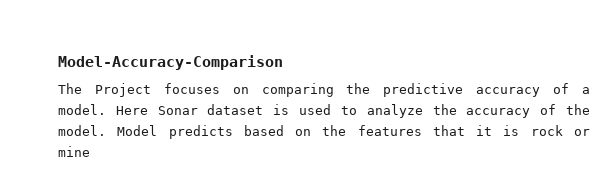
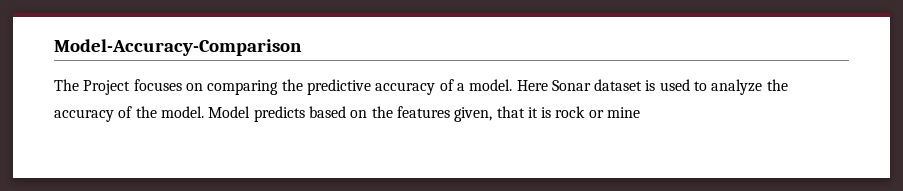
(422, 130) none -> [454,107,493,122] given,

